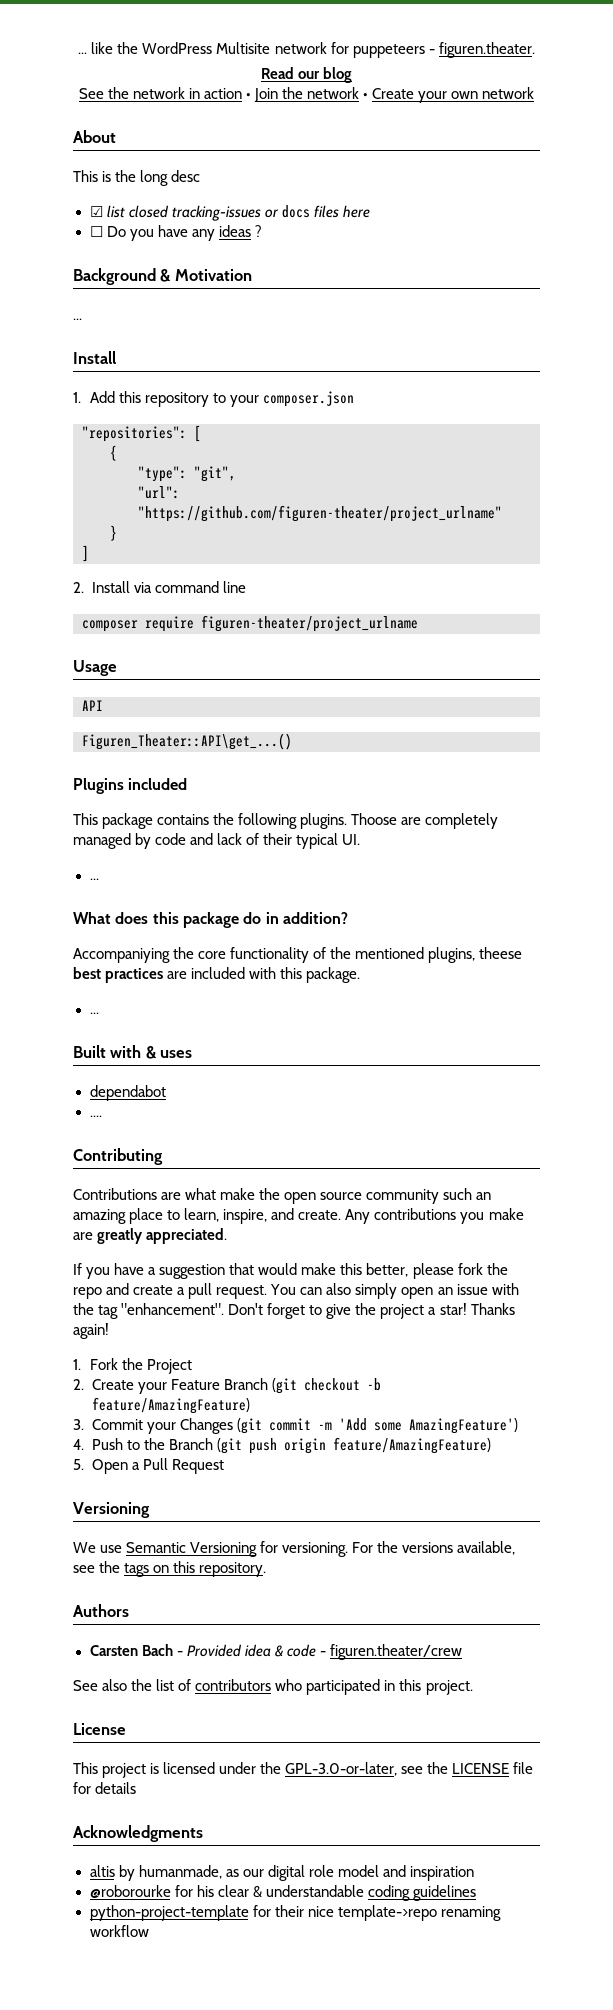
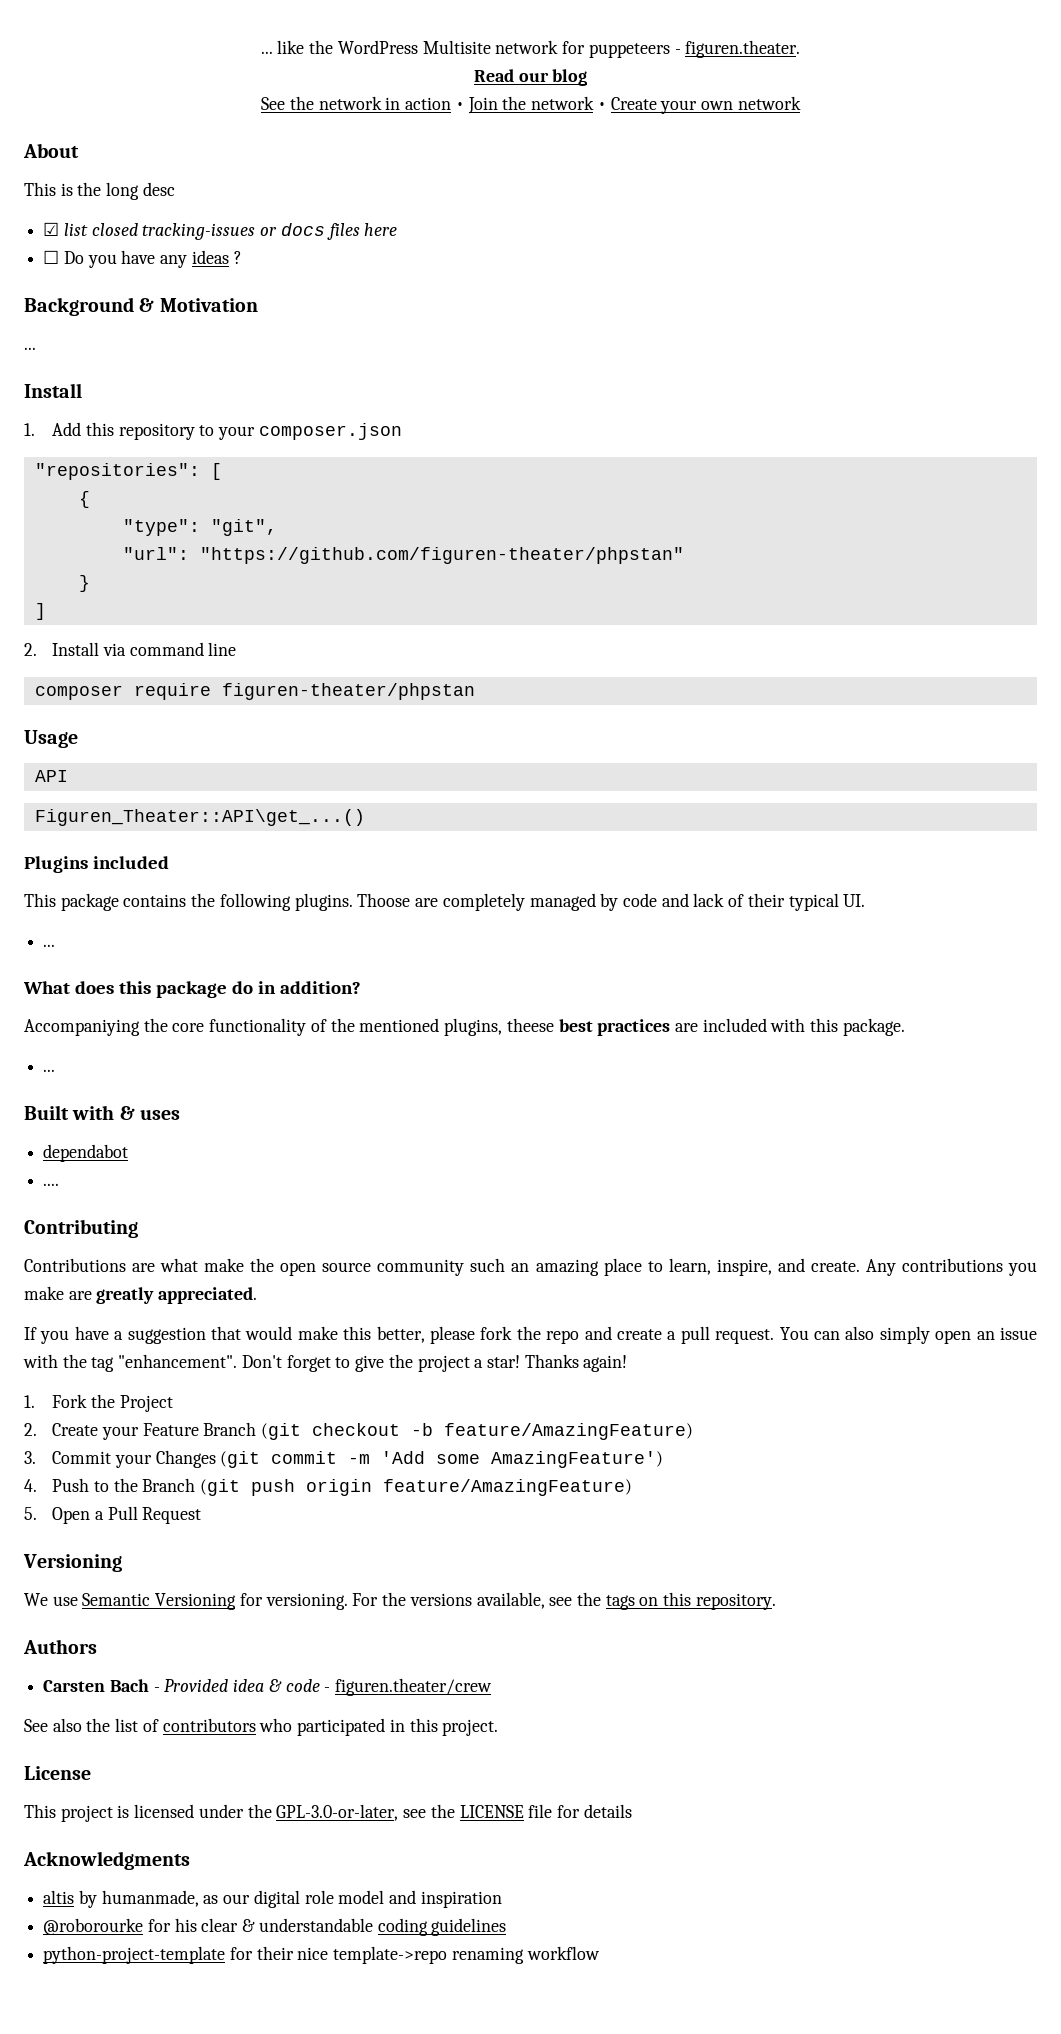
[138,505,502,522] "https://github.com/figuren-theater/project_urlname" -> [199,547,684,564] "https://github.com/figuren-theater/phpstan"
[201,615,418,632] figuren-theater/project_urlname -> [221,683,475,700] figuren-theater/phpstan

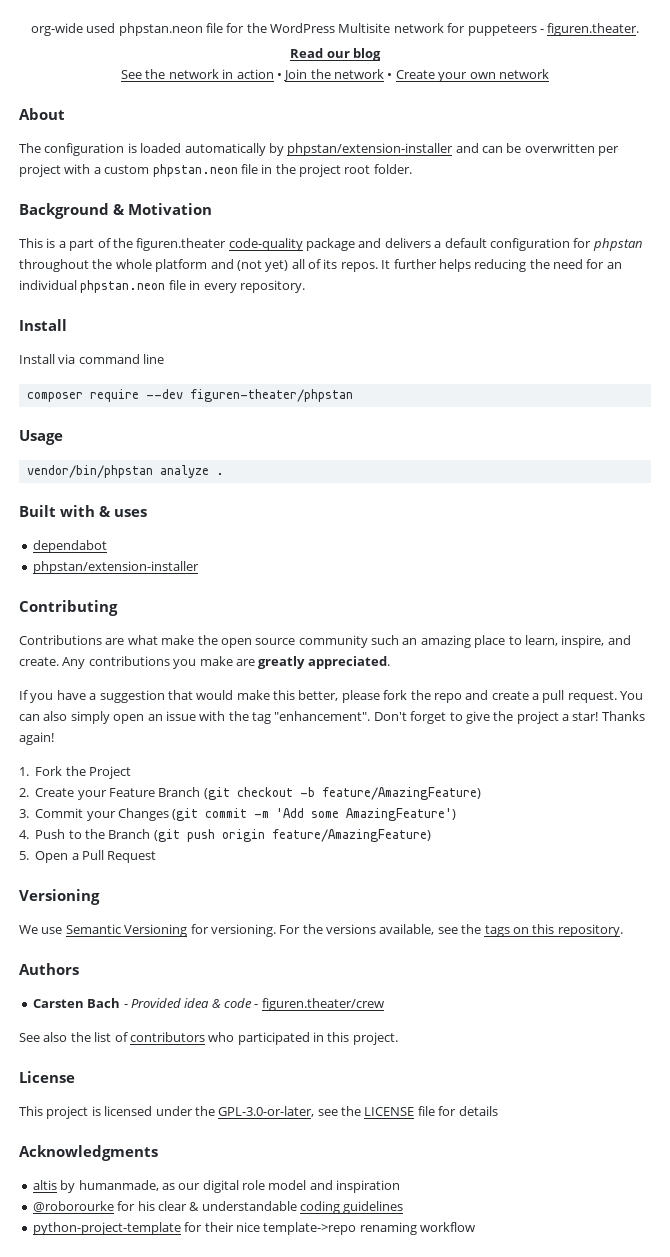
[260,40,305,54] ... like -> [30,23,245,36] org-wide used phpstan.neon file for
[24,182,175,200] [43,222,398,240] [43,250,242,268] [24,297,258,316] [24,347,36,350] [24,383,82,398] [24,422,402,440] [34,463,222,480] [78,491,90,508] [122,519,277,536] [122,547,684,564] [78,575,90,592] [34,603,46,620] [24,643,37,656] This is the long desc // ☑ list closed tracking-issues or docs files here // ☐ Do you have any ideas ? // Background & Motivation // ... // Install // 1. Add this repository to your composer.json // "repositories": [ // { // "type": "git", // "url": "https://github.com/figuren-theater/phpstan" // } // ] // 2. -> [19,143,620,156] [19,164,412,177] [19,203,212,219] [19,238,643,251] [19,259,622,272] [19,280,305,293] [19,319,67,331] The configuration is loaded automatically by phpstan/extension-installer and can be overwritten per project with a custom phpstan.neon file in the project root folder. // Background & Motivation // This is a part of the figuren.theater code-quality package and delivers a default configuration for phpstan throughout the whole platform and (not yet) all of its repos. It further helps reducing the need for an individual phpstan.neon file in every repository. // Install //
(211, 691) none -> [145,389,183,399] --dev
[34,770,68,782] [34,809,365,826] [24,856,169,873] [24,893,866,911] [43,944,56,947] [23,981,361,998] [24,1018,905,1036] [43,1069,56,1072] API // Figuren_Theater::API\get_...() // Plugins included // This package contains the following plugins. Thoose are completely managed by code and lack of their typical UI. // ... // What does this package do in addition? // Accompaniying the core functionality of the mentioned plugins, theese best practices are included with this package. // ... -> [26,465,224,478] vendor/bin/phpstan analyze .
[43,1183,60,1186] .... -> [32,561,199,574] phpstan/extension-installer

